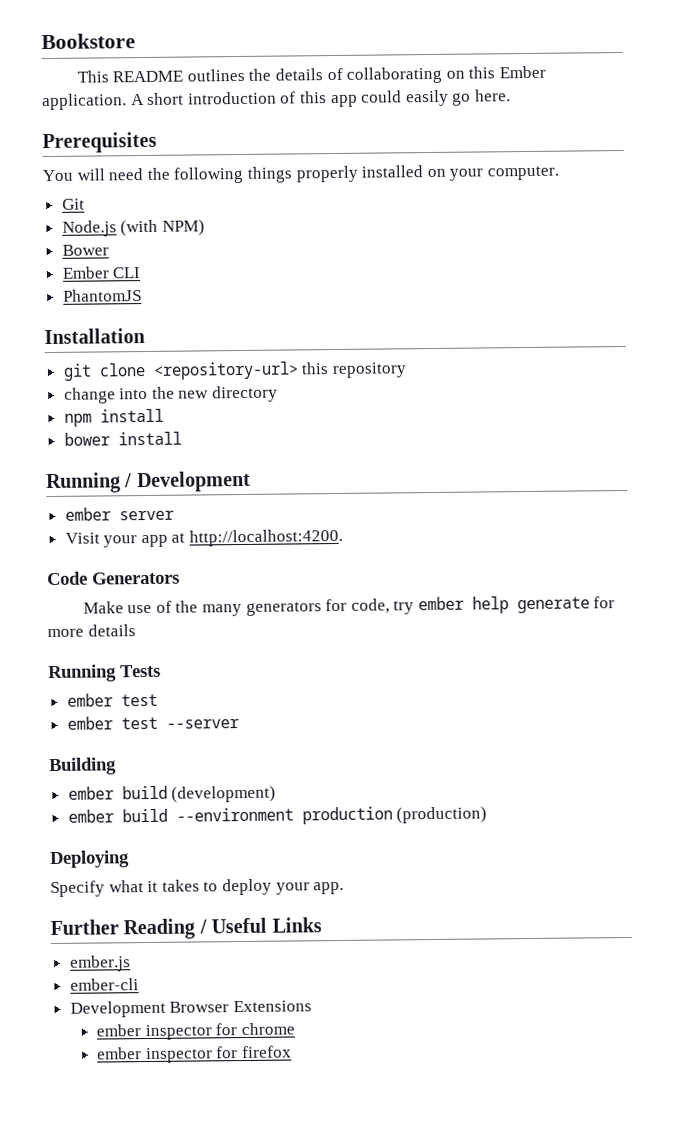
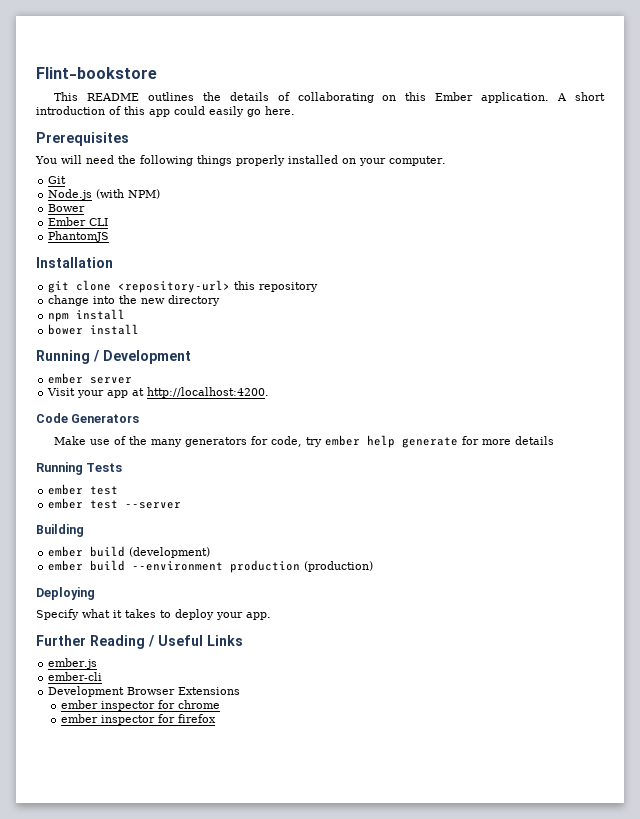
[41,33,136,50] Bookstore -> [36,67,157,79] Flint-bookstore

